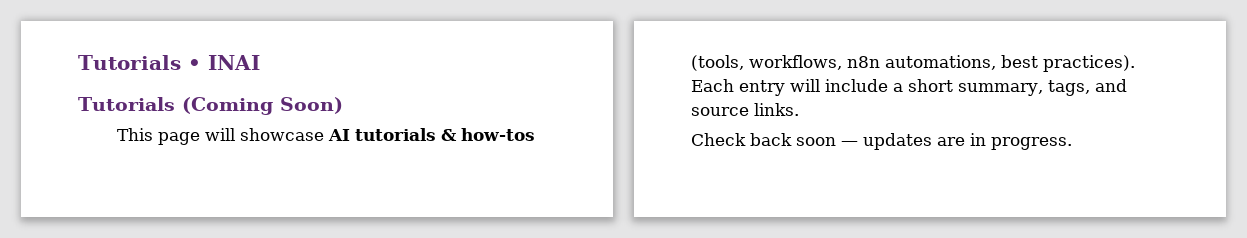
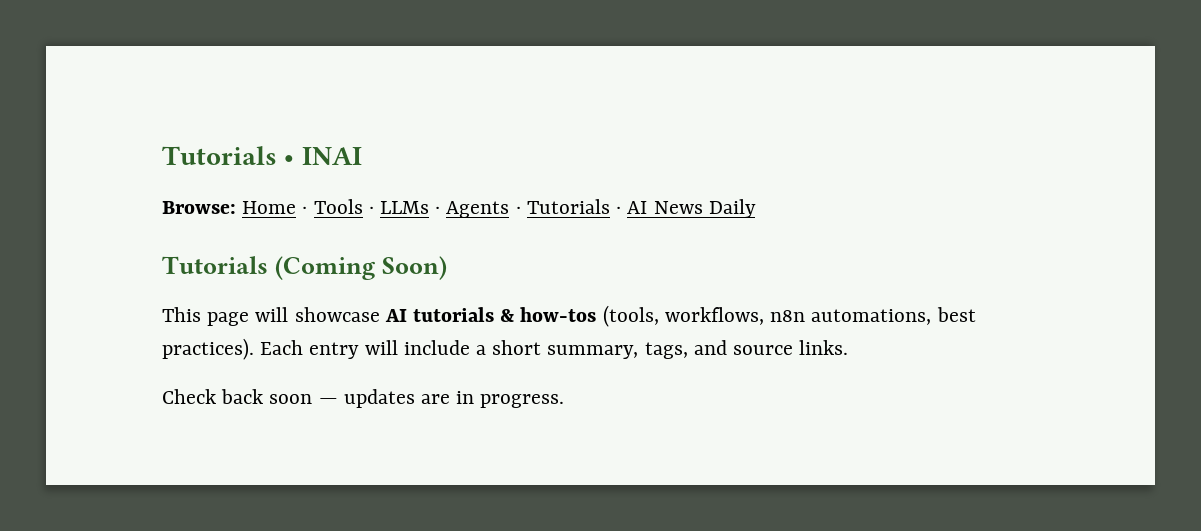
(260, 62) none -> [162,199,756,218] // Browse: Home · Tools · LLMs · Agents · Tutorials · AI News Daily

